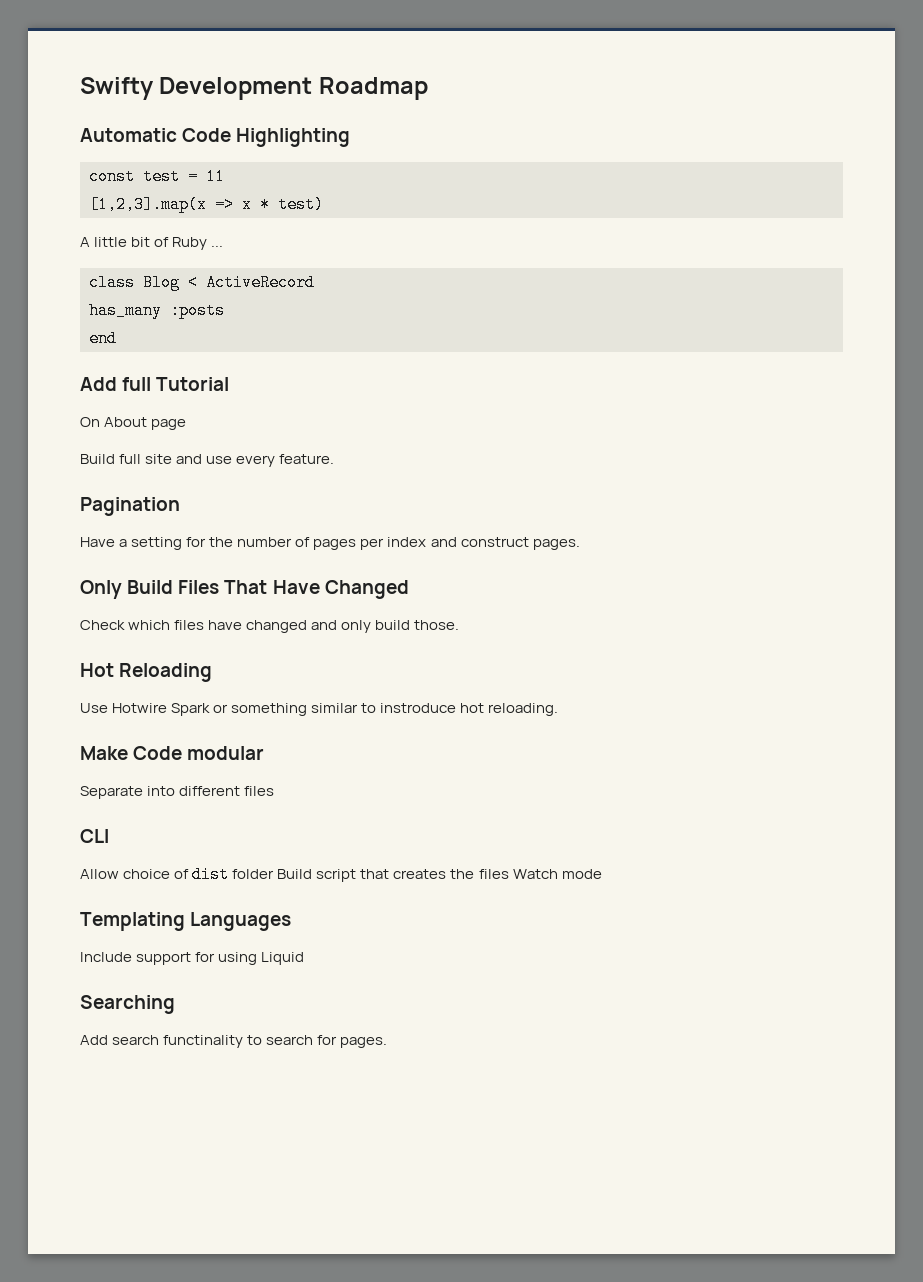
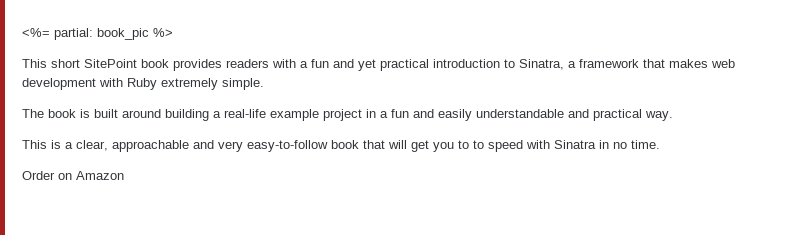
[80,77,428,100] [80,128,351,147] [89,168,225,185] [89,196,324,213] [80,237,224,250] [89,274,315,291] [89,302,225,319] [89,330,117,347] [80,377,230,391] [80,417,187,430] [80,454,335,467] [80,497,180,516] [80,537,580,550] [80,580,409,599] [80,620,460,633] [80,663,213,682] [80,703,559,716] [80,746,265,760] [80,786,275,799] [80,829,109,843] [80,866,602,883] [80,912,292,931] [80,952,305,965] [80,995,175,1014] [80,1035,388,1048] Swifty Development Roadmap // Automatic Code Highlighting // const test = 11 // [1,2,3].map(x => x * test) // A little bit of Ruby ... // class Blog < ActiveRecord // has_many :posts // end // Add full Tutorial // On About page // Build full site and use every feature. // Pagination // Have a setting for the number of pages per index and construct pages. // Only Build Files That Have Changed // Check which files have changed and only build those. // Hot Reloading // Use Hotwire Spark or something similar to instroduce hot reloading. // Make Code modular // Separate into different files // CLI // Allow choice of dist folder Build script that creates the files Watch mode // Templating Languages // Include support for using Liquid // Searching // Add search functinality to search for pages. -> [22,28,173,40] [22,59,735,71] [22,78,264,90] [22,109,673,121] [22,140,660,152] [22,171,124,180] <%= partial: book_pic %> // This short SitePoint book provides readers with a fun and yet practical introduction to Sinatra, a framework that makes web development with Ruby extremely simple. // The book is built around building a real-life example project in a fun and easily understandable and practical way. // This is a clear, approachable and very easy-to-follow book that will get you to to speed with Sinatra in no time. // Order on Amazon

